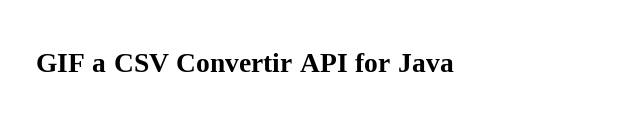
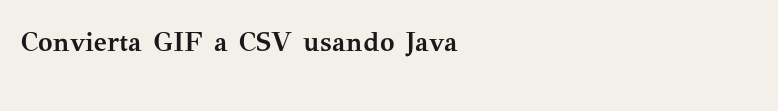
(36, 63) none -> [21,31,142,52] Convierta
[176,53,391,72] Convertir API for -> [303,32,395,52] usando

